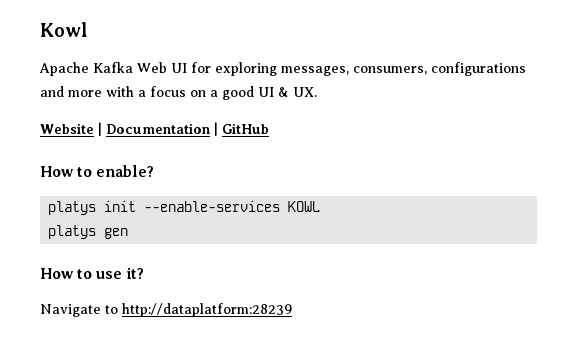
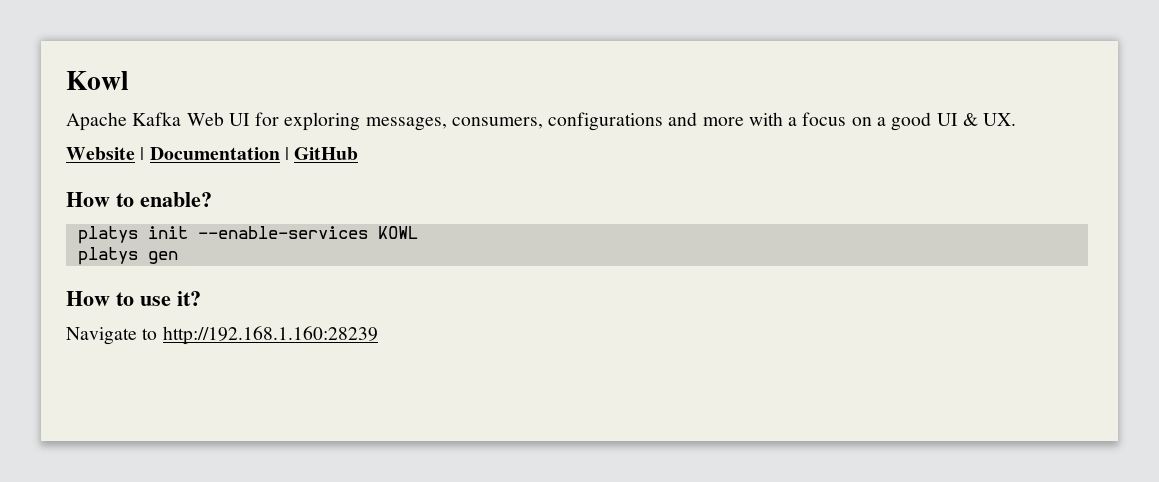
[122,303,292,317] http://dataplatform:28239 -> [162,326,378,345] http://192.168.1.160:28239

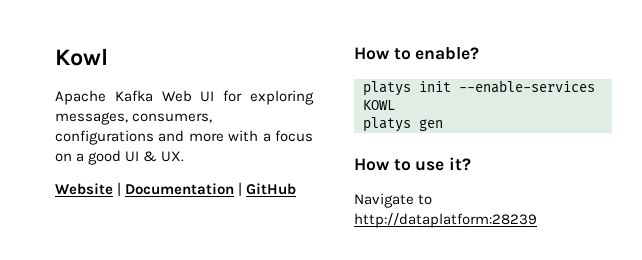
[162,326,378,345] http://192.168.1.160:28239 -> [354,213,537,228] http://dataplatform:28239

